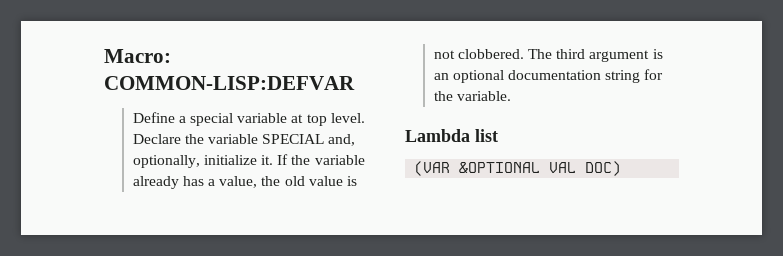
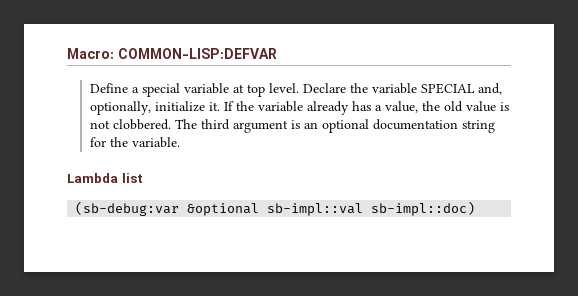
[414,161,622,176] (VAR &OPTIONAL VAL DOC) -> [75,201,476,216] (sb-debug:var &optional sb-impl::val sb-impl::doc)

